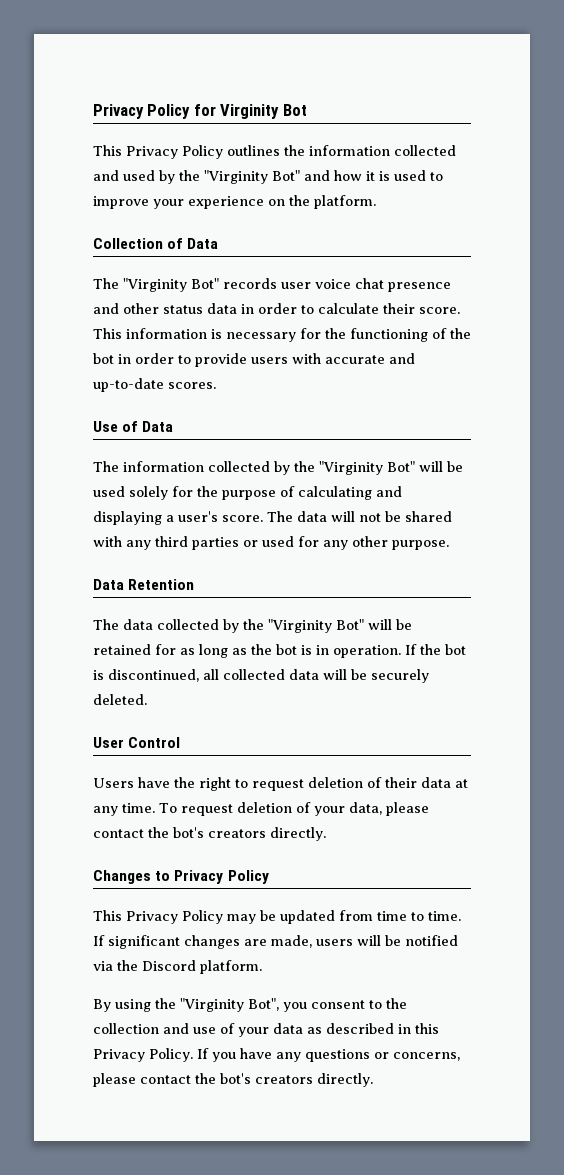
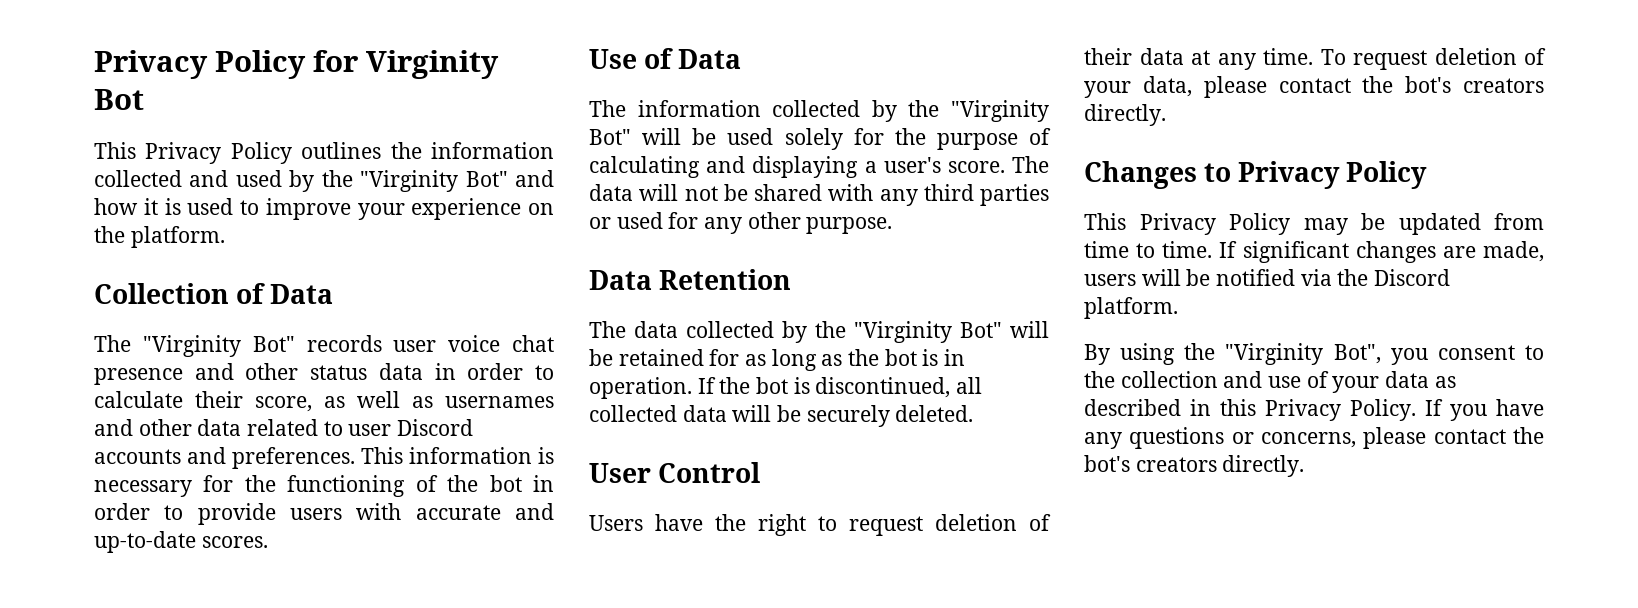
[419,307,460,314] score. -> [255,391,554,412] [94,419,474,436] [94,447,355,469] score, as well as usernames and other data related to user Discord accounts and preferences.

